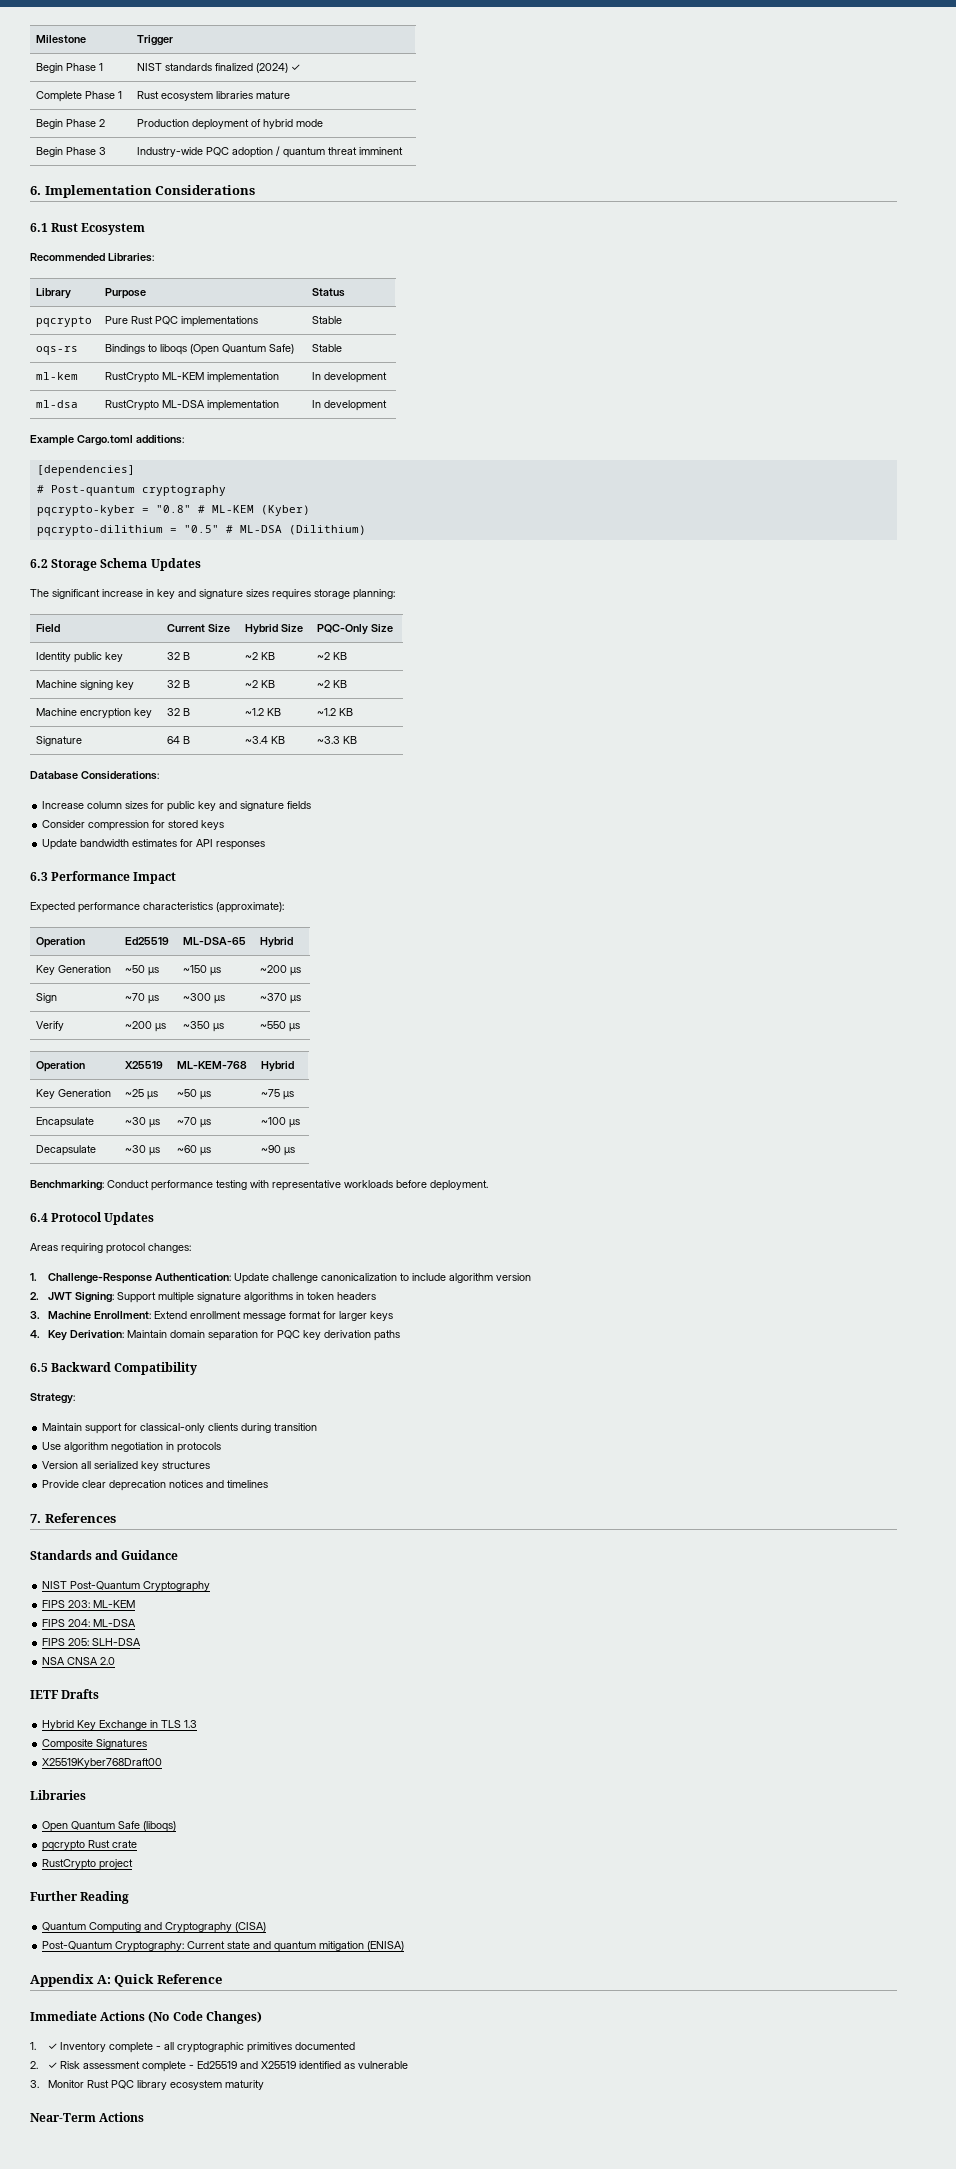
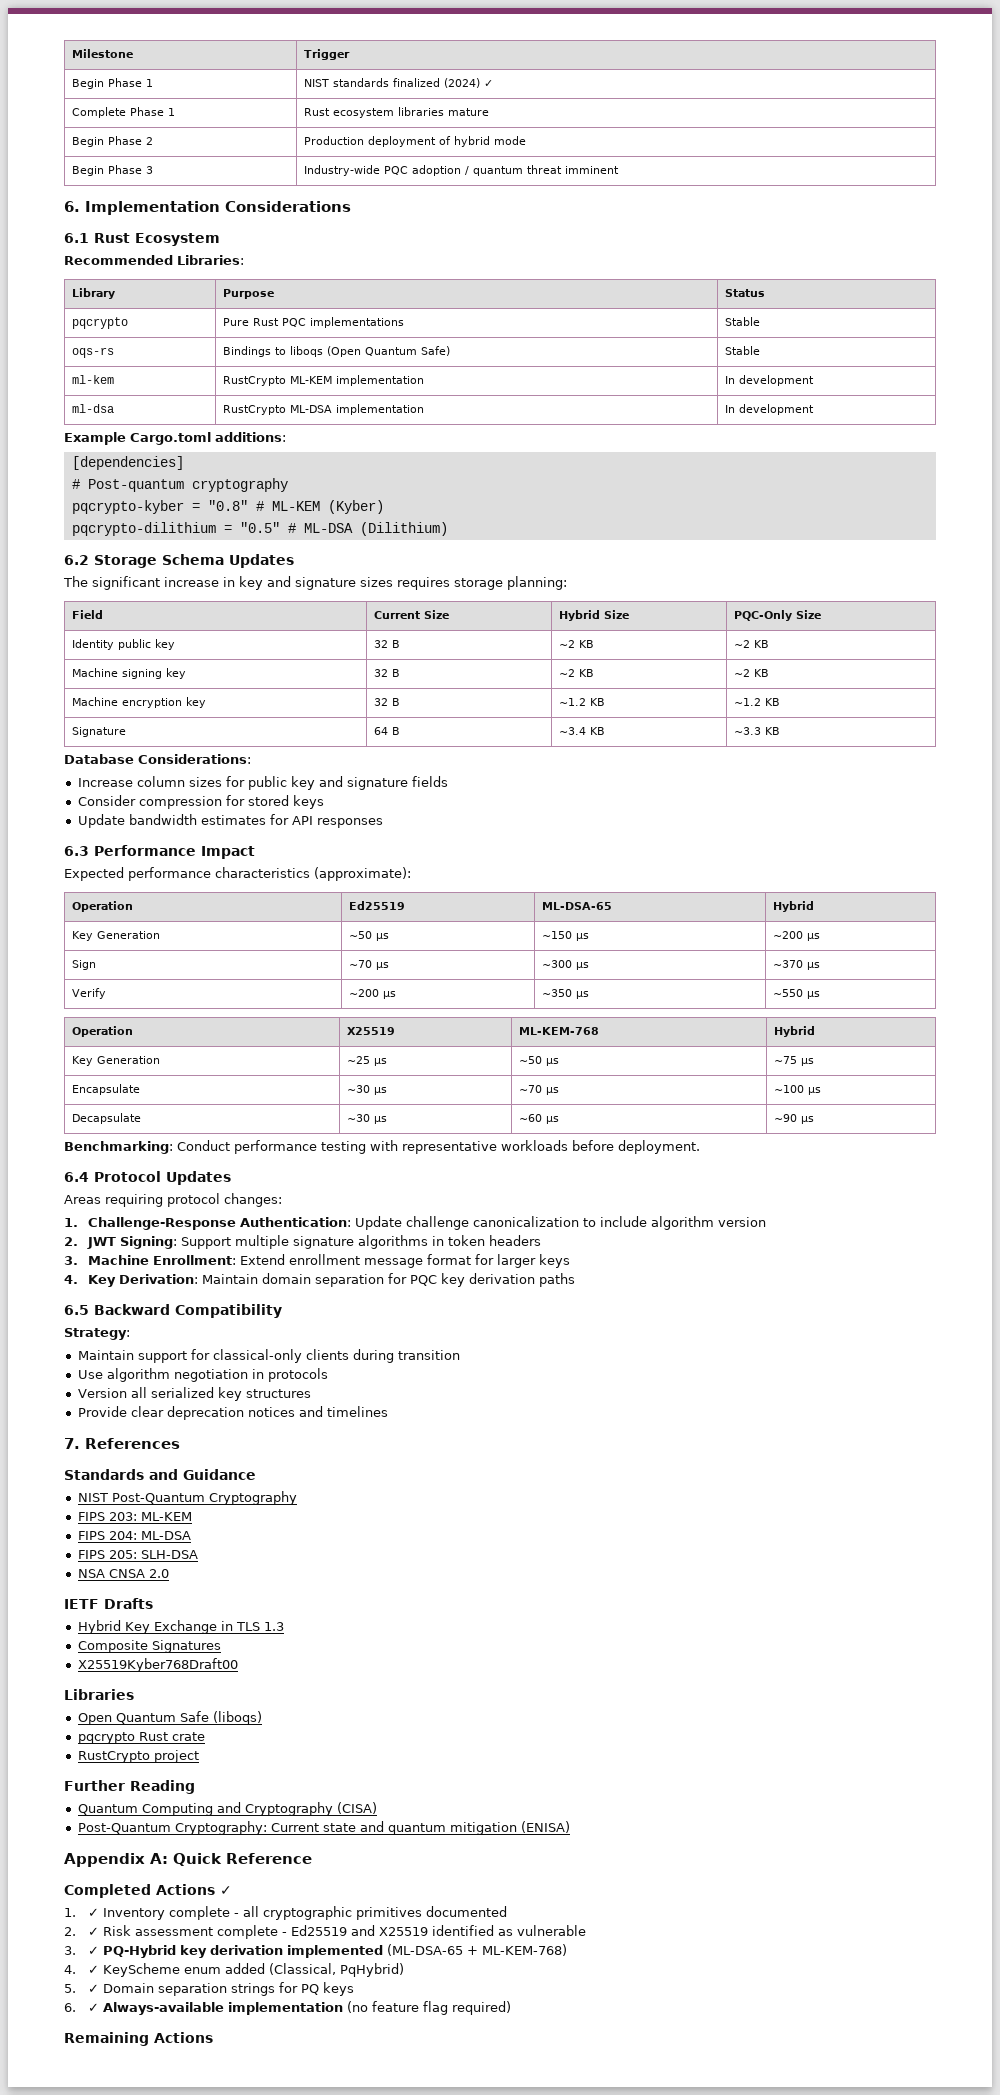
[30,2011,262,2024] Immediate Actions (No Code Changes) -> [64,1884,232,1898] Completed Actions ✓
[47,2080,264,2090] [30,2113,96,2122] Monitor Rust PQC library ecosystem maturity // Near-Term -> [87,1944,567,1958] [64,1963,404,1977] [64,1982,354,1996] [64,2001,511,2015] [64,2032,149,2046] ✓ PQ-Hybrid key derivation implemented (ML-DSA-65 + ML-KEM-768) // 4. ✓ KeyScheme enum added (Classical, PqHybrid) // 5. ✓ Domain separation strings for PQ keys // 6. ✓ Always-available implementation (no feature flag required) // Remaining

